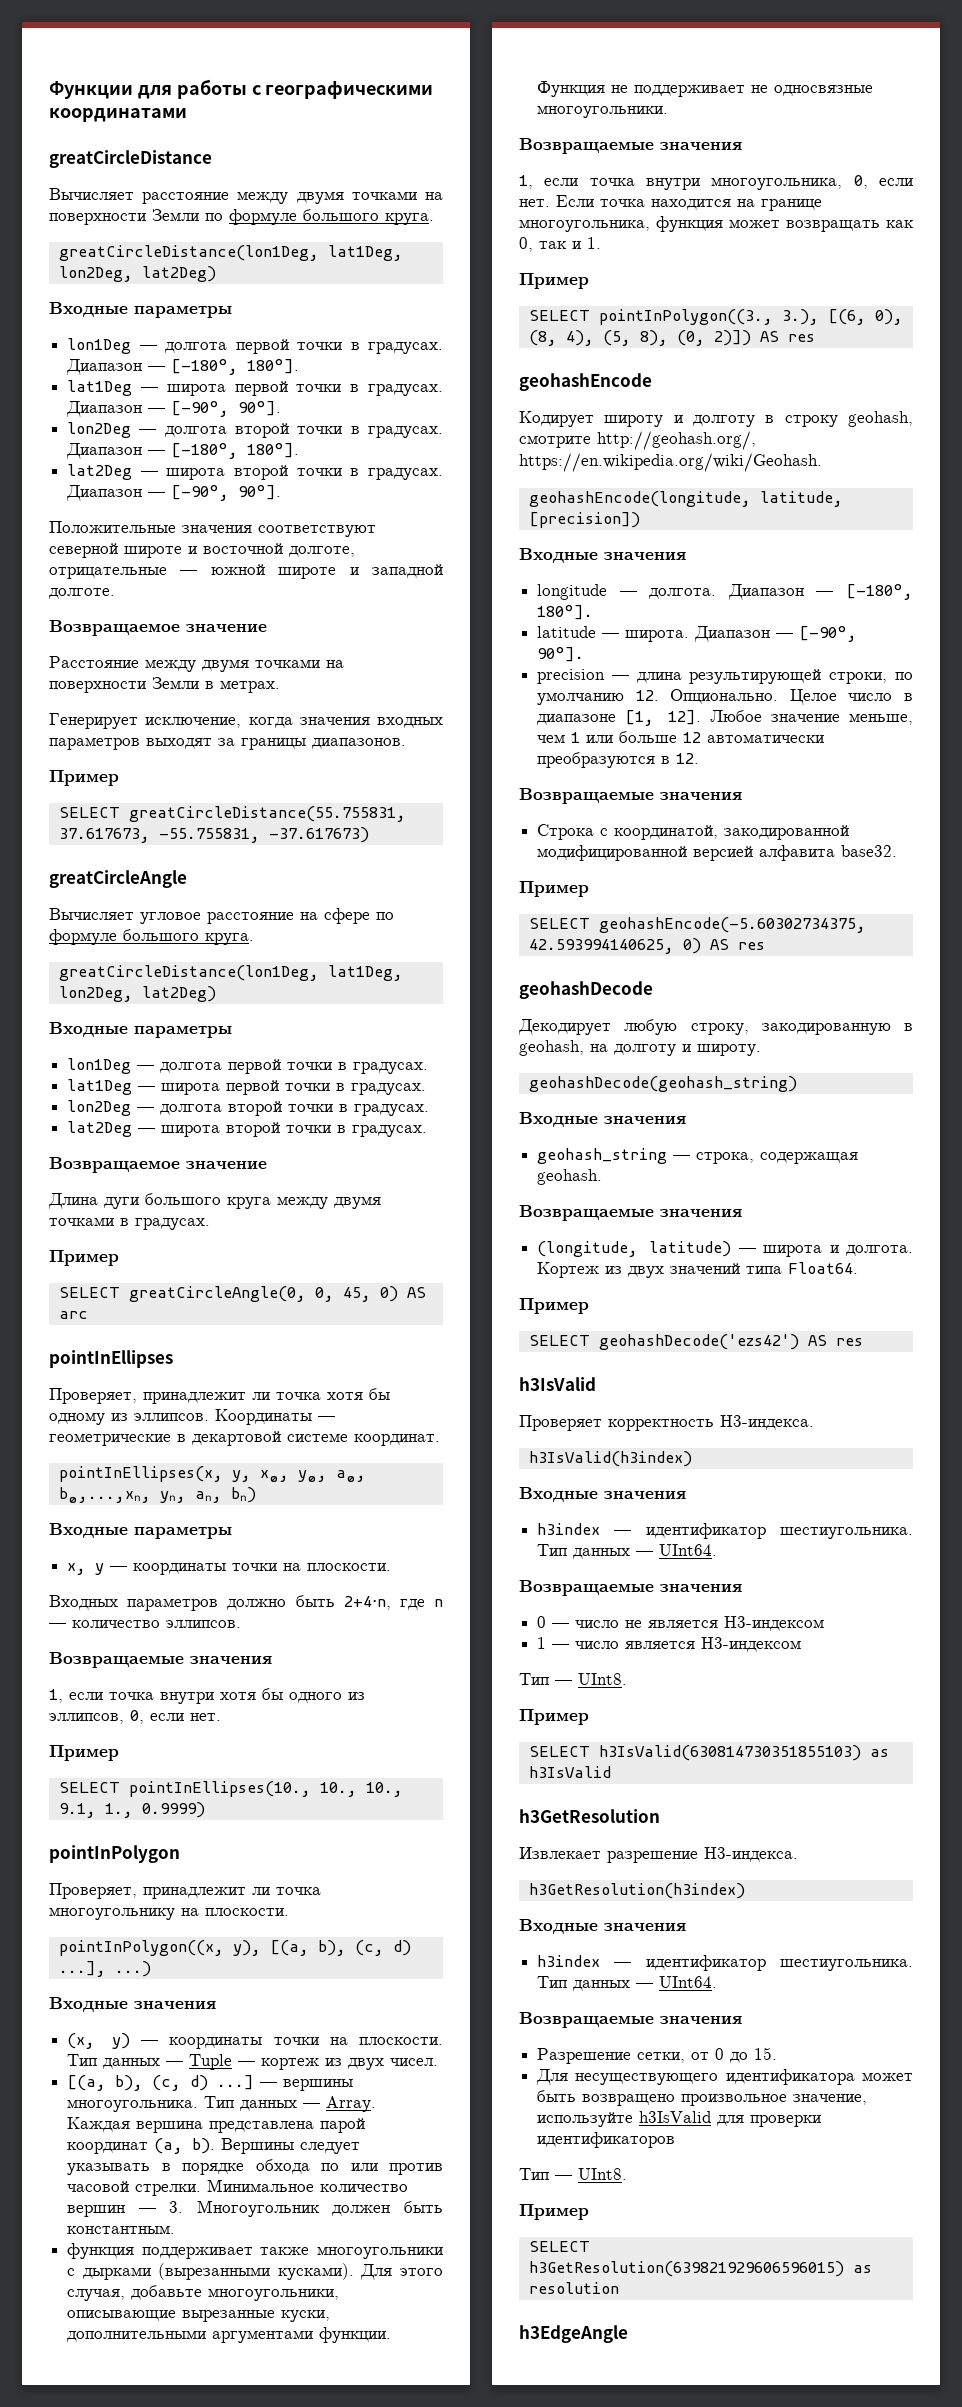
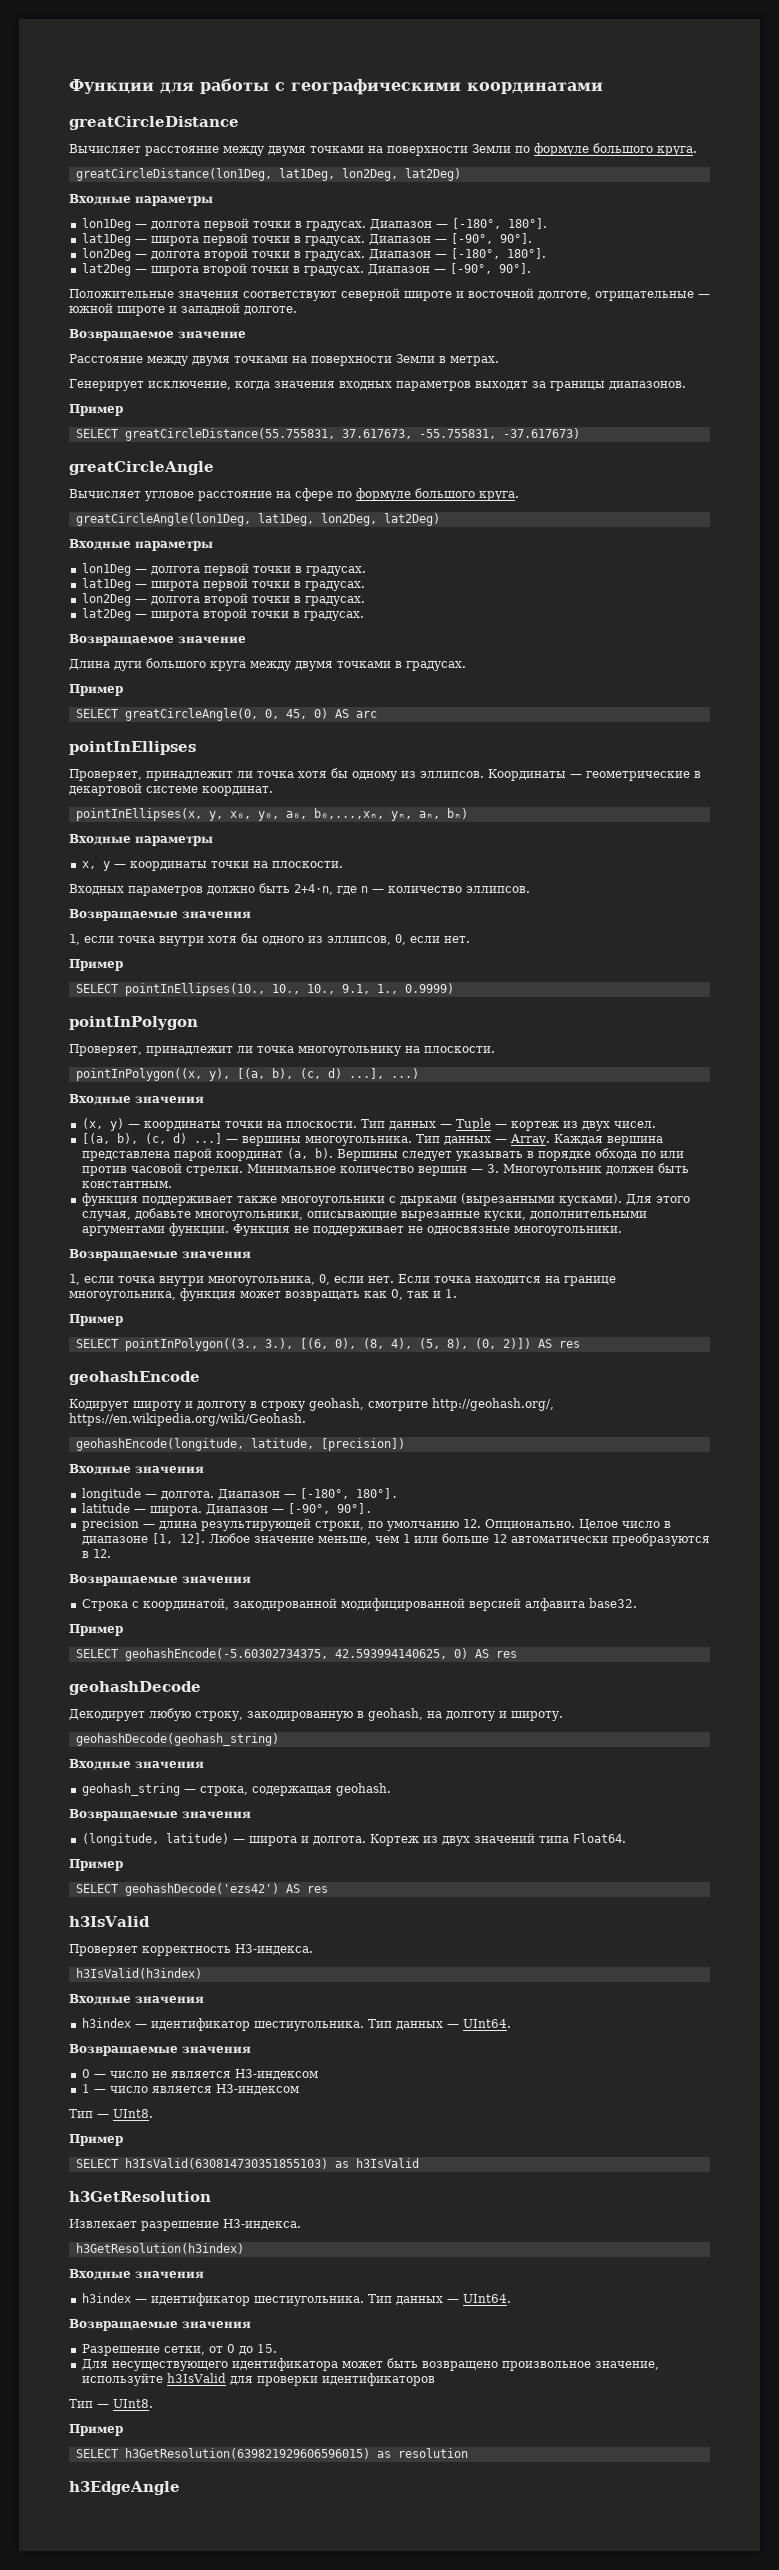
[58,965,319,981] greatCircleDistance(lon1Deg, -> [75,513,251,526] greatCircleAngle(lon1Deg,

